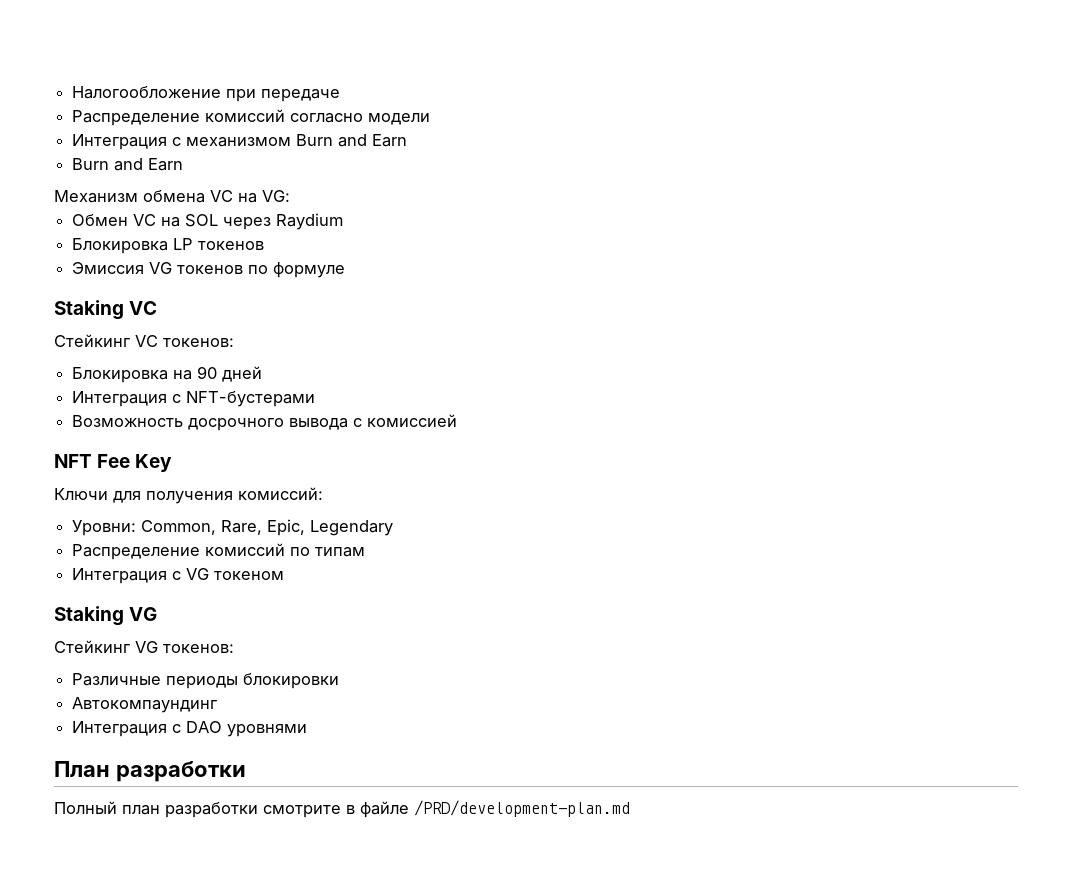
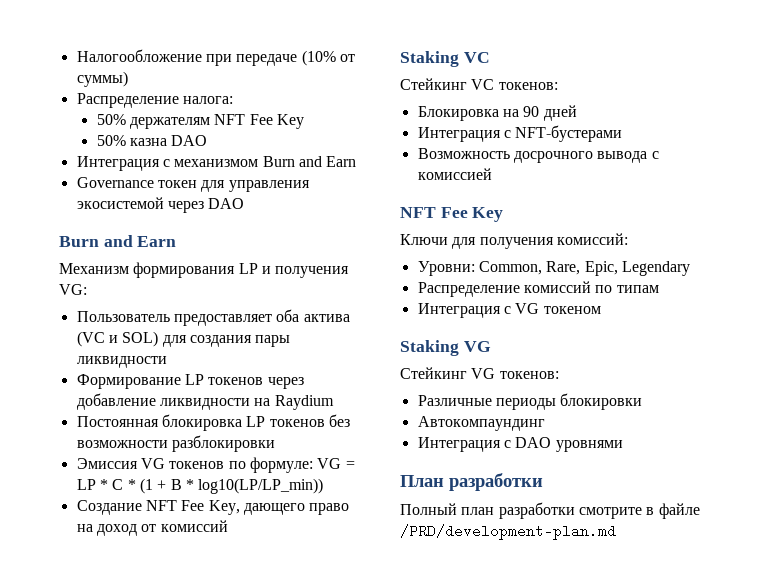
[72,109,431,126] // Распределение комиссий согласно модели -> [301,50,355,66] [76,71,128,87] [76,93,233,108] [96,114,304,129] [96,135,208,146] (10% от суммы) // Распределение налога: // 50% держателям NFT Fee Key // 50% казна DAO
[72,158,184,171] [54,190,290,203] [72,214,272,230] Burn and Earn // Механизм обмена VC на VG: // Обмен VC на SOL через -> [76,177,310,192] [76,197,245,213] [59,235,177,247] [59,262,350,278] [59,284,87,295] [76,309,350,326] [76,331,291,347] [76,356,167,368] [76,374,304,389] [76,393,271,410] Governance токен для управления экосистемой через DAO // Burn and Earn // Механизм формирования LP и получения VG: // Пользователь предоставляет оба актива (VC и SOL) для создания пары ликвидности // Формирование LP токенов через добавление ликвидности на
[72,238,265,254] Блокировка LP токенов -> [76,414,350,431] [76,435,275,452] Постоянная блокировка LP токенов без возможности разблокировки
[273,262,346,278] формуле -> [249,457,355,473] [76,478,324,494] [76,500,350,515] [76,520,228,536] формуле: VG = LP * C * (1 + B * log10(LP/LP_min)) // Создание NFT Fee Key, дающего право на доход от комиссий

